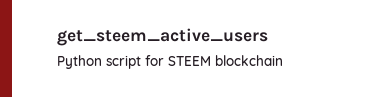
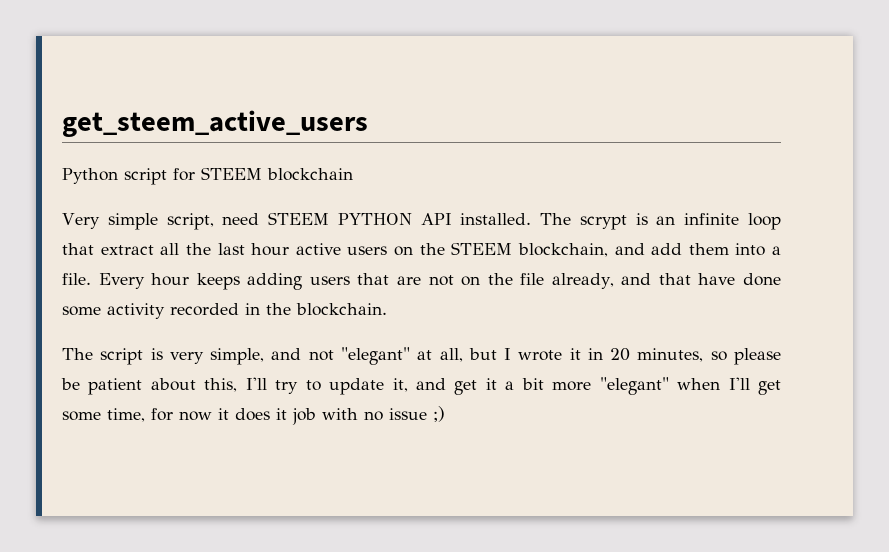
(283, 60) none -> [62,212,782,230] [62,242,781,257] [62,273,781,290] [62,303,387,319] [62,347,782,365] [61,377,782,395] [62,406,445,425] // Very simple script, need STEEM PYTHON API installed. The scrypt is an infinite loop that extract all the last hour active users on the STEEM blockchain, and add them into a file. Every hour keeps adding users that are not on the file already, and that have done some activity recorded in the blockchain. // The script is very simple, and not "elegant" at all, but I wrote it in 20 minutes, so please be patient about this, I'll try to update it, and get it a bit more "elegant" when I'll get some time, for now it does it job with no issue ;)

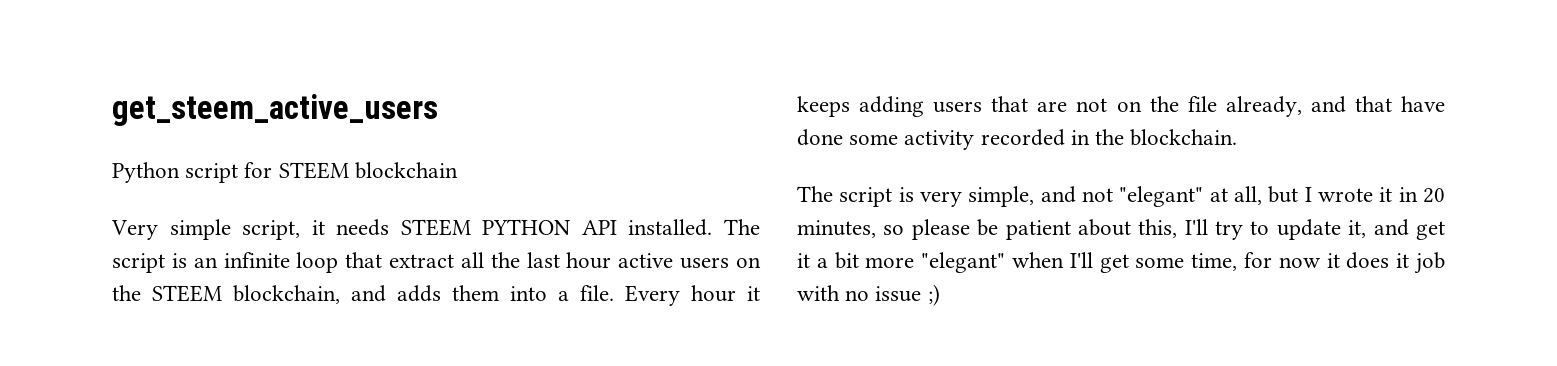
[222,213,260,225] need -> [311,219,390,236] it needs
[579,215,627,230] scrypt -> [112,253,165,273] script
[651,243,683,255] add -> [397,285,441,302] adds
(190, 279) none -> [747,286,760,301] it

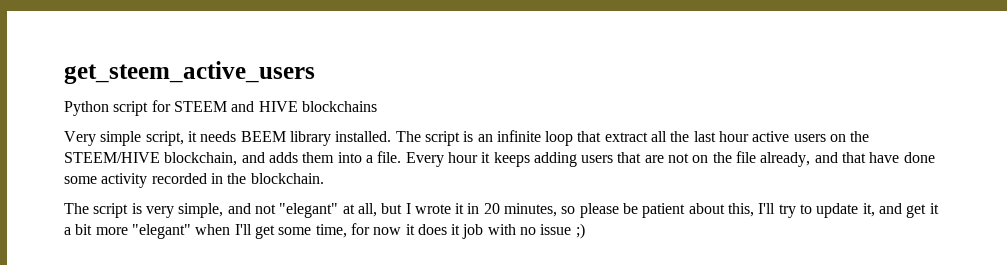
[354,162,458,179] blockchain -> [231,101,377,112] and HIVE blockchains
[400,219,617,236] STEEM PYTHON API -> [240,131,331,146] BEEM library
[152,285,222,302] STEEM -> [64,152,160,163] STEEM/HIVE

